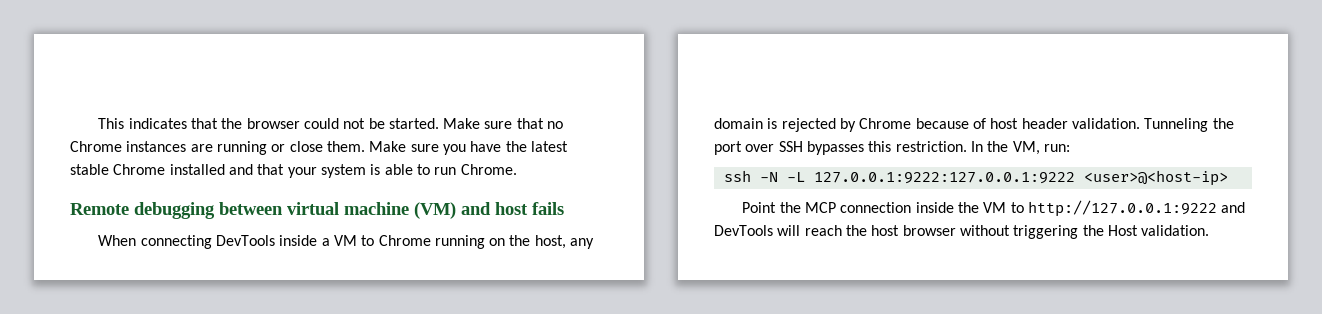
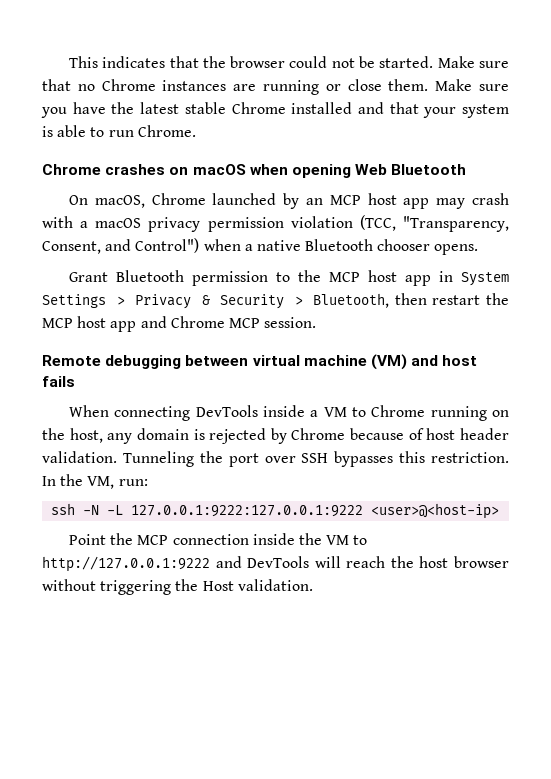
(517, 169) none -> [42,164,467,178] [68,193,509,209] [42,215,509,232] [42,238,479,255] [68,270,510,286] [42,293,510,309] [42,316,317,332] // Chrome crashes on macOS when opening Web Bluetooth // On macOS, Chrome launched by an MCP host app may crash with a macOS privacy permission violation (TCC, "Transparency, Consent, and Control") when a native Bluetooth chooser opens. // Grant Bluetooth permission to the MCP host app in System Settings > Privacy & Security > Bluetooth, then restart the MCP host app and Chrome MCP session.

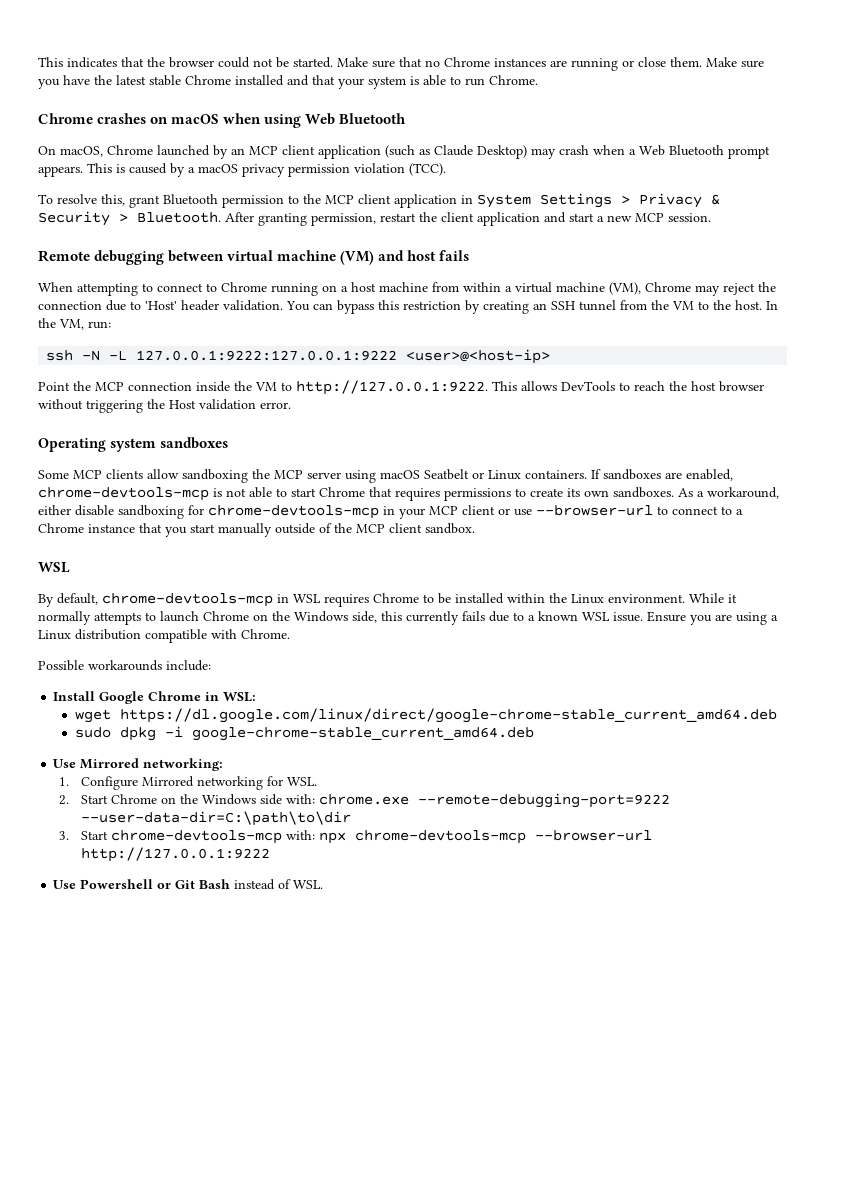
[291,164,351,178] opening -> [264,114,302,128] using
[367,193,509,209] [42,216,73,228] host app may crash with -> [282,145,770,159] [38,163,185,177] client application (such as Claude Desktop) may crash when a Web Bluetooth prompt appears. This is caused by
[359,215,509,232] [42,238,479,255] [68,272,108,282] (TCC, "Transparency, Consent, and Control") when a native Bluetooth chooser opens. // Grant -> [409,163,446,176] [38,194,160,208] (TCC). // To resolve this, grant
[367,270,431,286] host app -> [358,194,457,208] client application
[313,293,510,308] [42,316,225,332] Bluetooth, then restart the MCP host app and Chrome -> [137,212,632,226] Bluetooth. After granting permission, restart the client application and start a new
[114,405,510,421] [42,428,509,444] [42,451,509,467] connecting DevTools inside a VM to Chrome running on the host, any domain is rejected by Chrome because of host header validation. Tunneling the port over SSH bypasses this restriction. -> [77,282,776,296] [38,300,762,314] attempting to connect to Chrome running on a host machine from within a virtual machine (VM), Chrome may reject the connection due to 'Host' header validation. You can bypass this restriction by creating an SSH tunnel from the VM to the host.
[42,556,341,572] http://127.0.0.1:9222 and DevTools will -> [296,380,630,395] http://127.0.0.1:9222. This allows DevTools to
[237,579,313,591] validation. -> [199,399,291,410] [38,437,229,452] [38,469,733,483] [38,487,779,501] [38,505,743,519] [38,523,475,537] [38,562,70,573] [38,593,737,607] [38,611,778,625] [38,629,290,643] [38,660,211,671] [53,691,257,704] [74,708,777,723] [74,726,534,741] [53,758,224,771] [59,776,317,790] [59,793,670,808] [80,811,351,826] [59,830,652,844] [80,847,270,862] [53,879,324,890] validation error. // Operating system sandboxes // Some MCP clients allow sandboxing the MCP server using macOS Seatbelt or Linux containers. If sandboxes are enabled, chrome-devtools-mcp is not able to start Chrome that requires permissions to create its own sandboxes. As a workaround, either disable sandboxing for chrome-devtools-mcp in your MCP client or use --browser-url to connect to a Chrome instance that you start manually outside of the MCP client sandbox. // WSL // By default, chrome-devtools-mcp in WSL requires Chrome to be installed within the Linux environment. While it normally attempts to launch Chrome on the Windows side, this currently fails due to a known WSL issue. Ensure you are using a Linux distribution compatible with Chrome. // Possible workarounds include: // Install Google Chrome in WSL: // wget https://dl.google.com/linux/direct/google-chrome-stable_current_amd64.deb // sudo dpkg -i google-chrome-stable_current_amd64.deb // Use Mirrored networking: // 1. Configure Mirrored networking for WSL. // 2. Start Chrome on the Windows side with: chrome.exe --remote-debugging-port=9222 --user-data-dir=C:\path\to\dir // 3. Start chrome-devtools-mcp with: npx chrome-devtools-mcp --browser-url http://127.0.0.1:9222 // Use Powershell or Git Bash instead of WSL.

